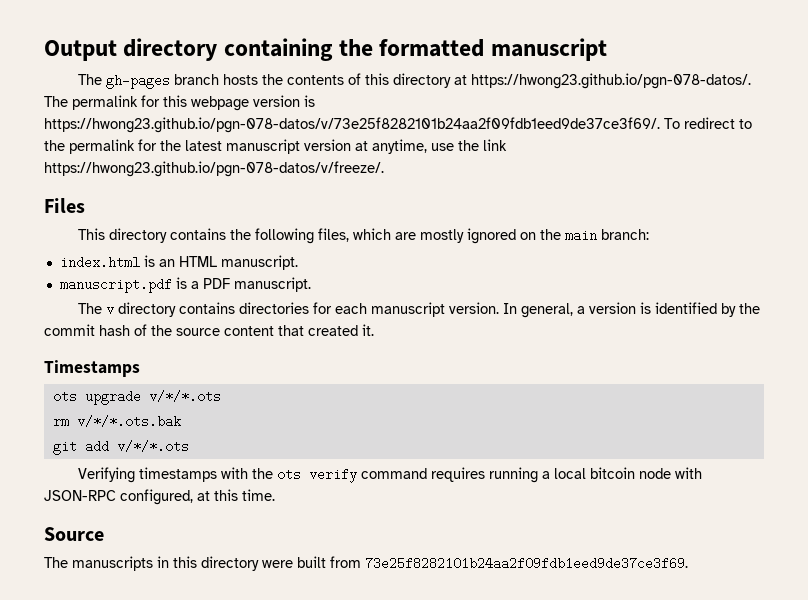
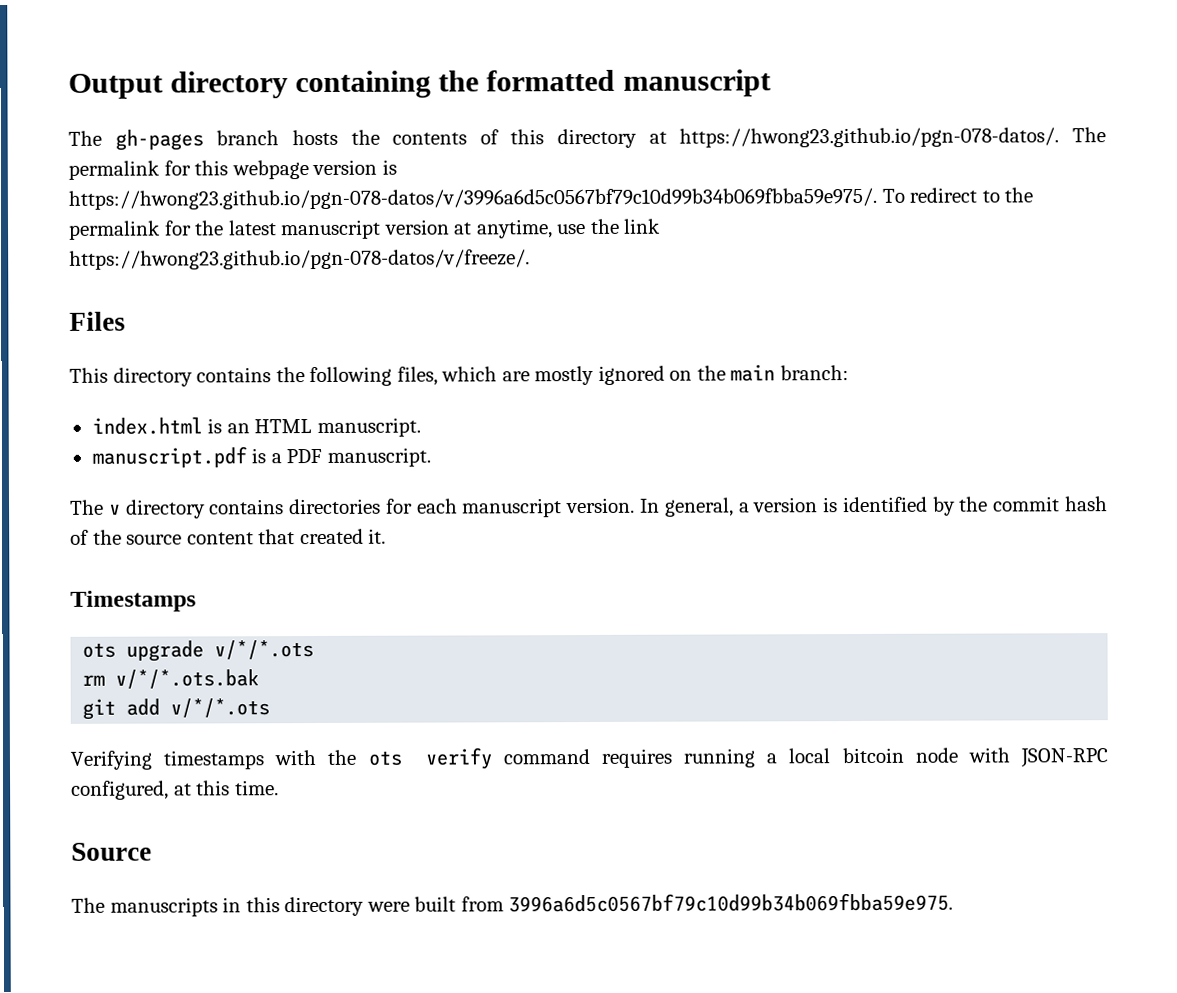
[44,117,660,133] https://hwong23.github.io/pgn-078-datos/v/73e25f8282101b24aa2f09fdb1eed9de37ce3f69/. -> [68,187,877,210] https://hwong23.github.io/pgn-078-datos/v/3996a6d5c0567bf79c10d99b34b069fbba59e975/.
[365,557,688,570] 73e25f8282101b24aa2f09fdb1eed9de37ce3f69. -> [508,892,954,913] 3996a6d5c0567bf79c10d99b34b069fbba59e975.

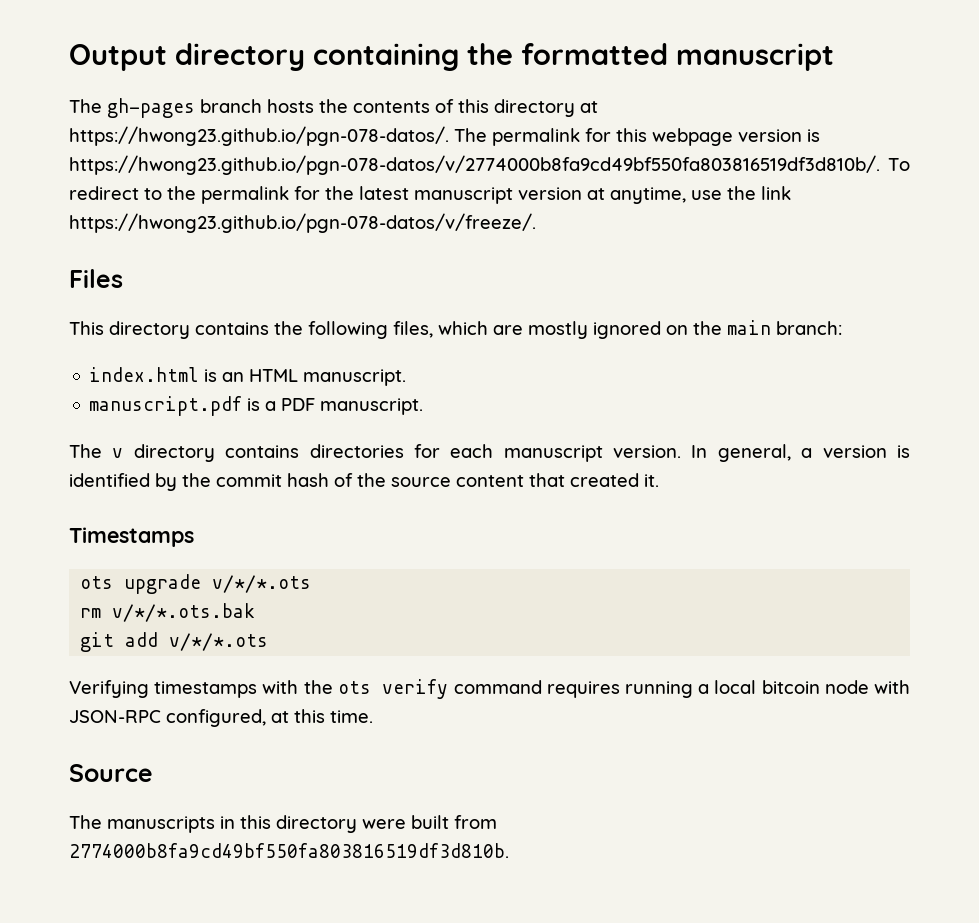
[68,187,877,210] https://hwong23.github.io/pgn-078-datos/v/3996a6d5c0567bf79c10d99b34b069fbba59e975/. -> [69,155,880,175] https://hwong23.github.io/pgn-078-datos/v/2774000b8fa9cd49bf550fa803816519df3d810b/.
[508,892,954,913] 3996a6d5c0567bf79c10d99b34b069fbba59e975. -> [69,843,509,858] 2774000b8fa9cd49bf550fa803816519df3d810b.

